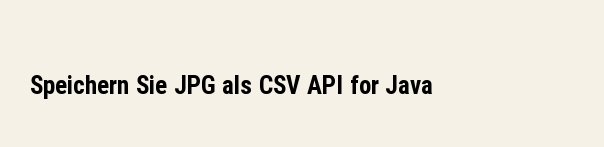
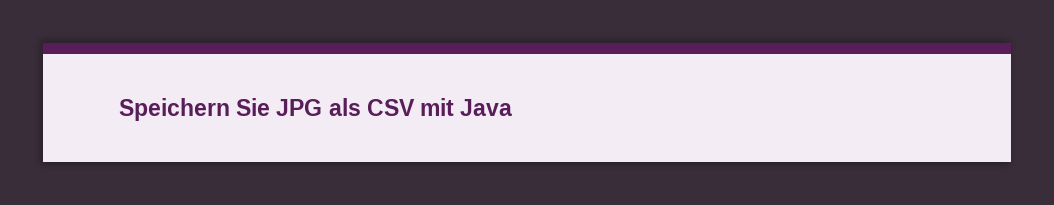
[306,75,379,94] API for -> [420,98,455,116] mit

